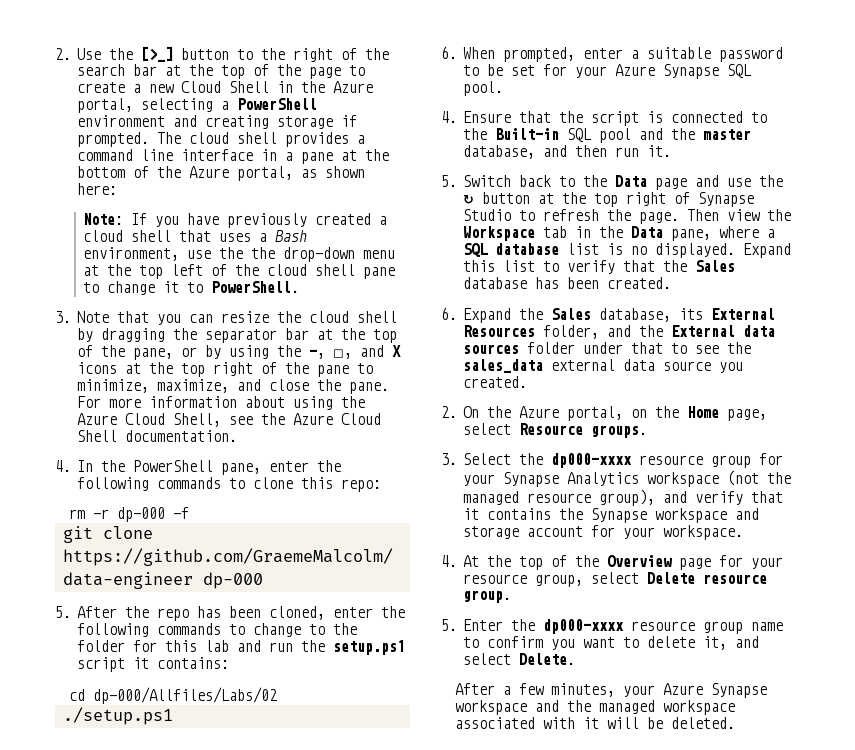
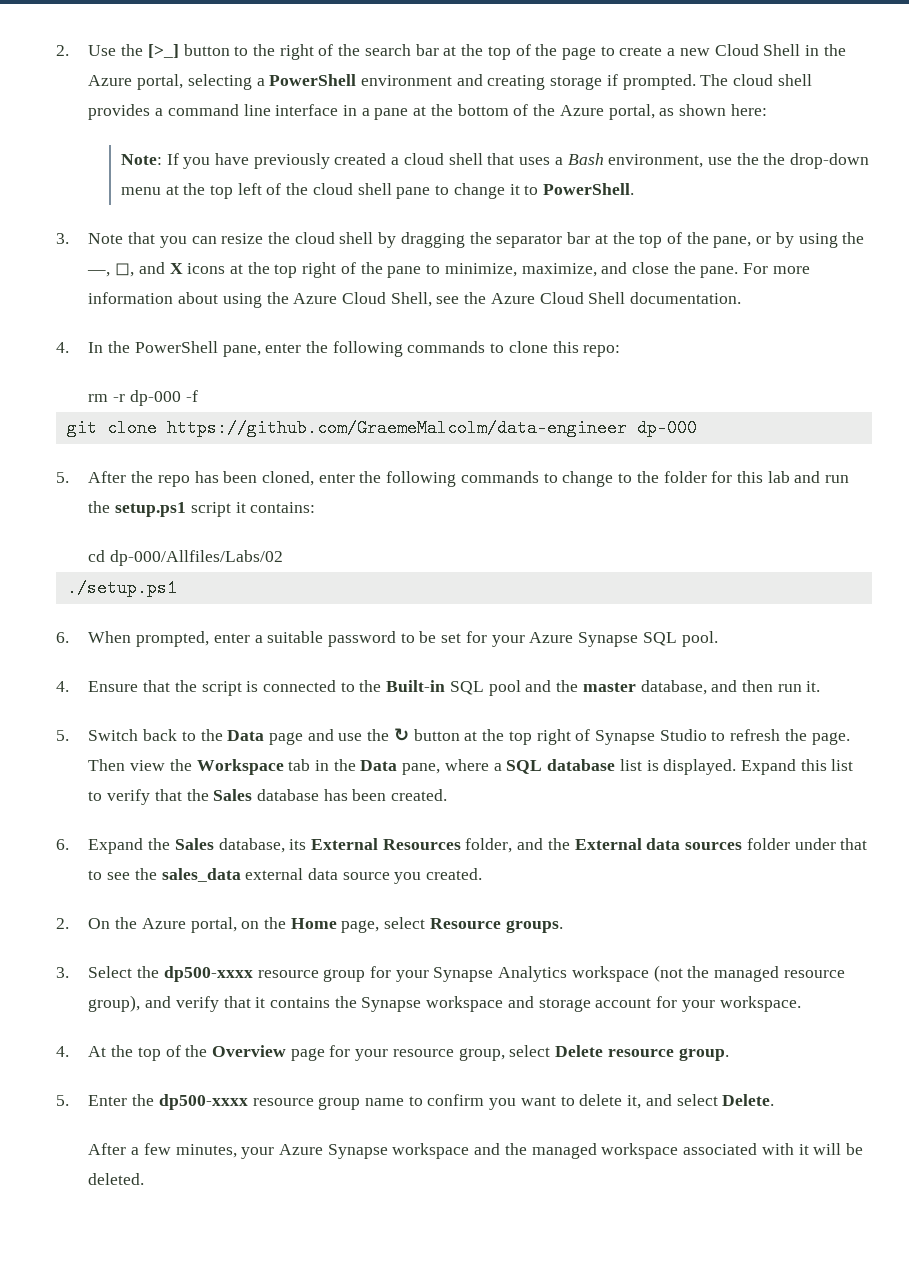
[631,246,648,255] no -> (659, 765) none
[551,453,633,468] dp000-xxxx -> [163,966,253,982] dp500-xxxx
[543,619,625,634] dp000-xxxx -> [158,1094,248,1110] dp500-xxxx

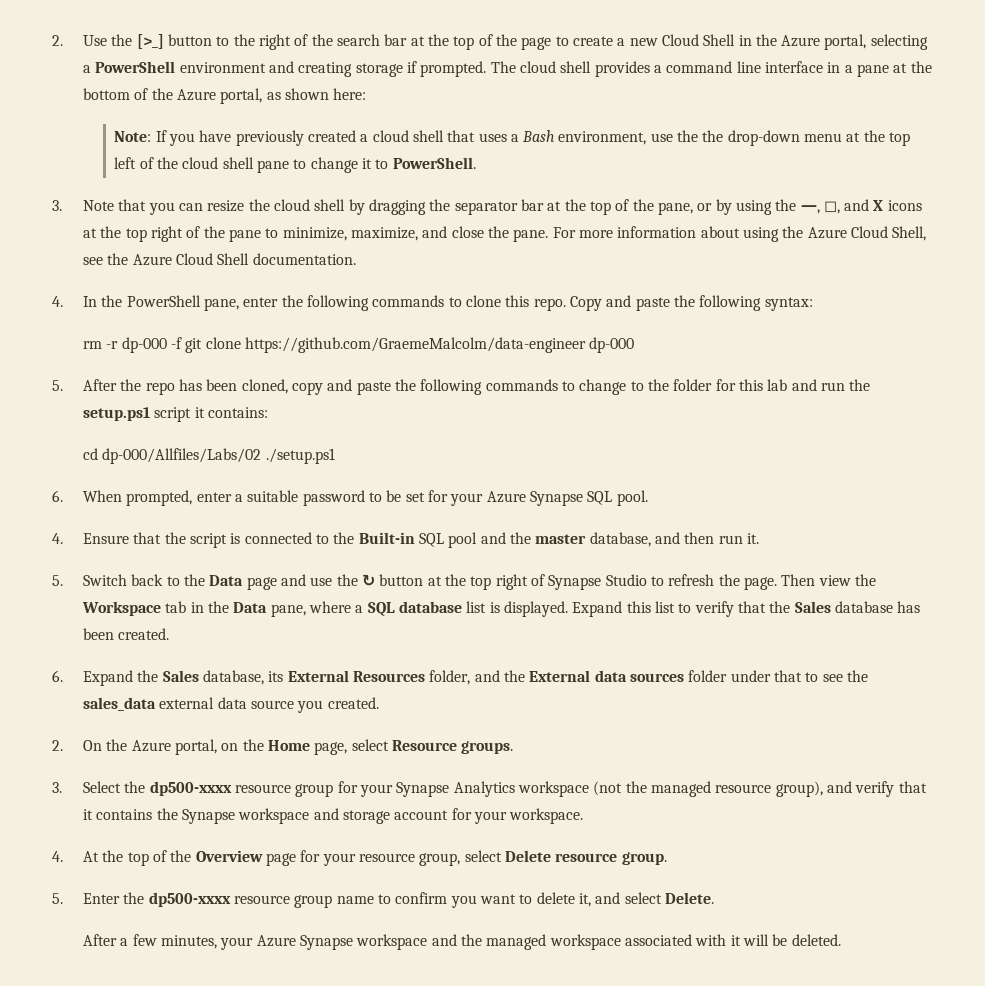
[583,345,621,357] repo: -> [533,295,813,311] repo. Copy and paste the following syntax:
(198, 396) // -> (183, 343) none
[318,473,355,483] enter -> [292,379,391,395] copy and paste
(284, 558) // -> (262, 456) none

